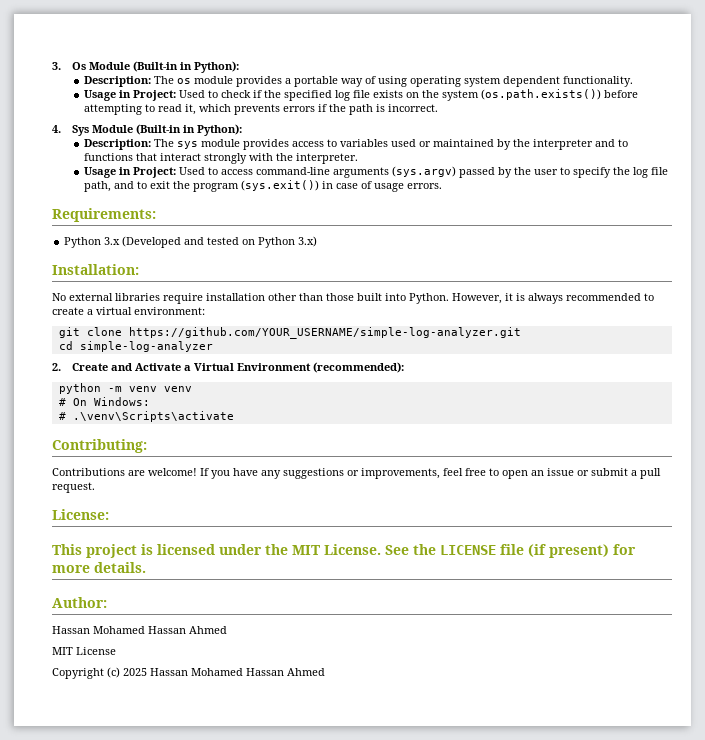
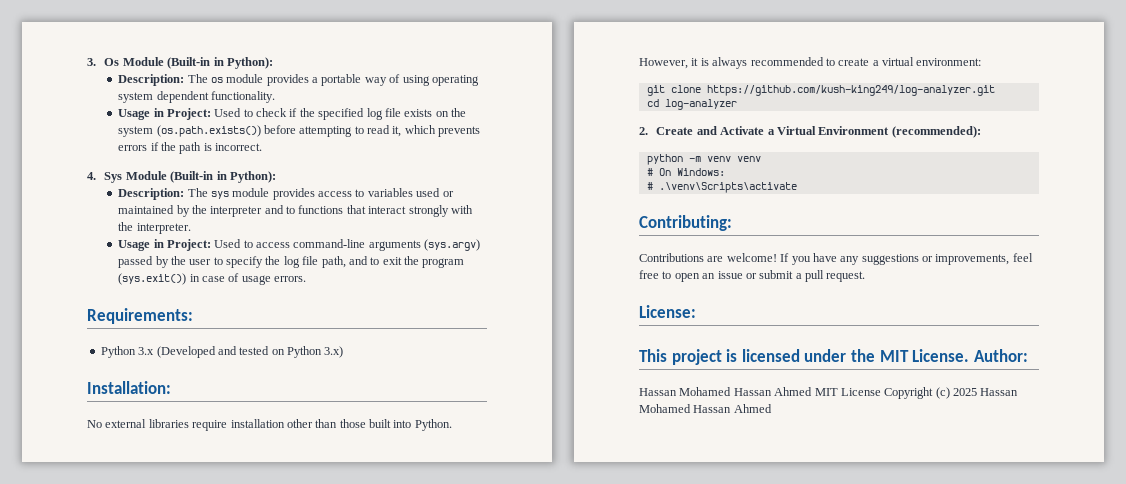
[128,327,521,339] https://github.com/YOUR_USERNAME/simple-log-analyzer.git -> [706,85,995,96] https://github.com/kush-king249/log-analyzer.git
[79,341,213,352] simple-log-analyzer -> [664,99,737,110] log-analyzer
[385,544,636,558] [52,562,146,573] See the LICENSE file (if present) for more details. // -> (970, 355) none
(227, 630) // -> (813, 391) none
(116, 651) // -> (881, 392) none

